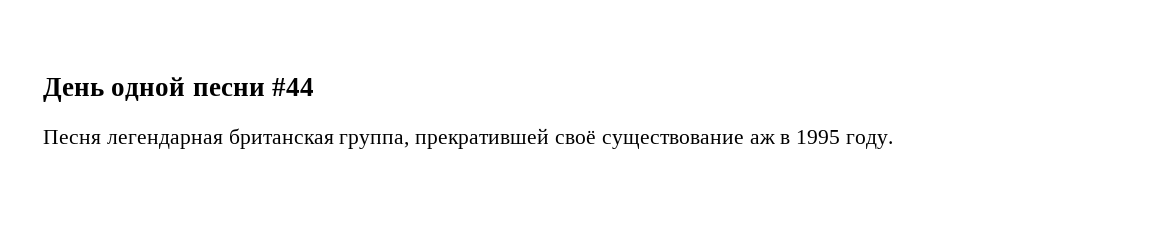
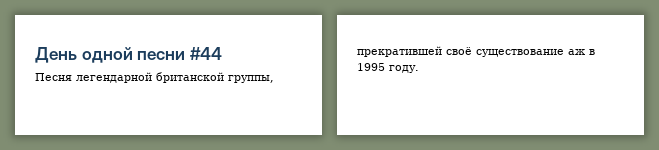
[106,128,410,149] легендарная британская группа, -> [76,72,274,83] легендарной британской группы,

